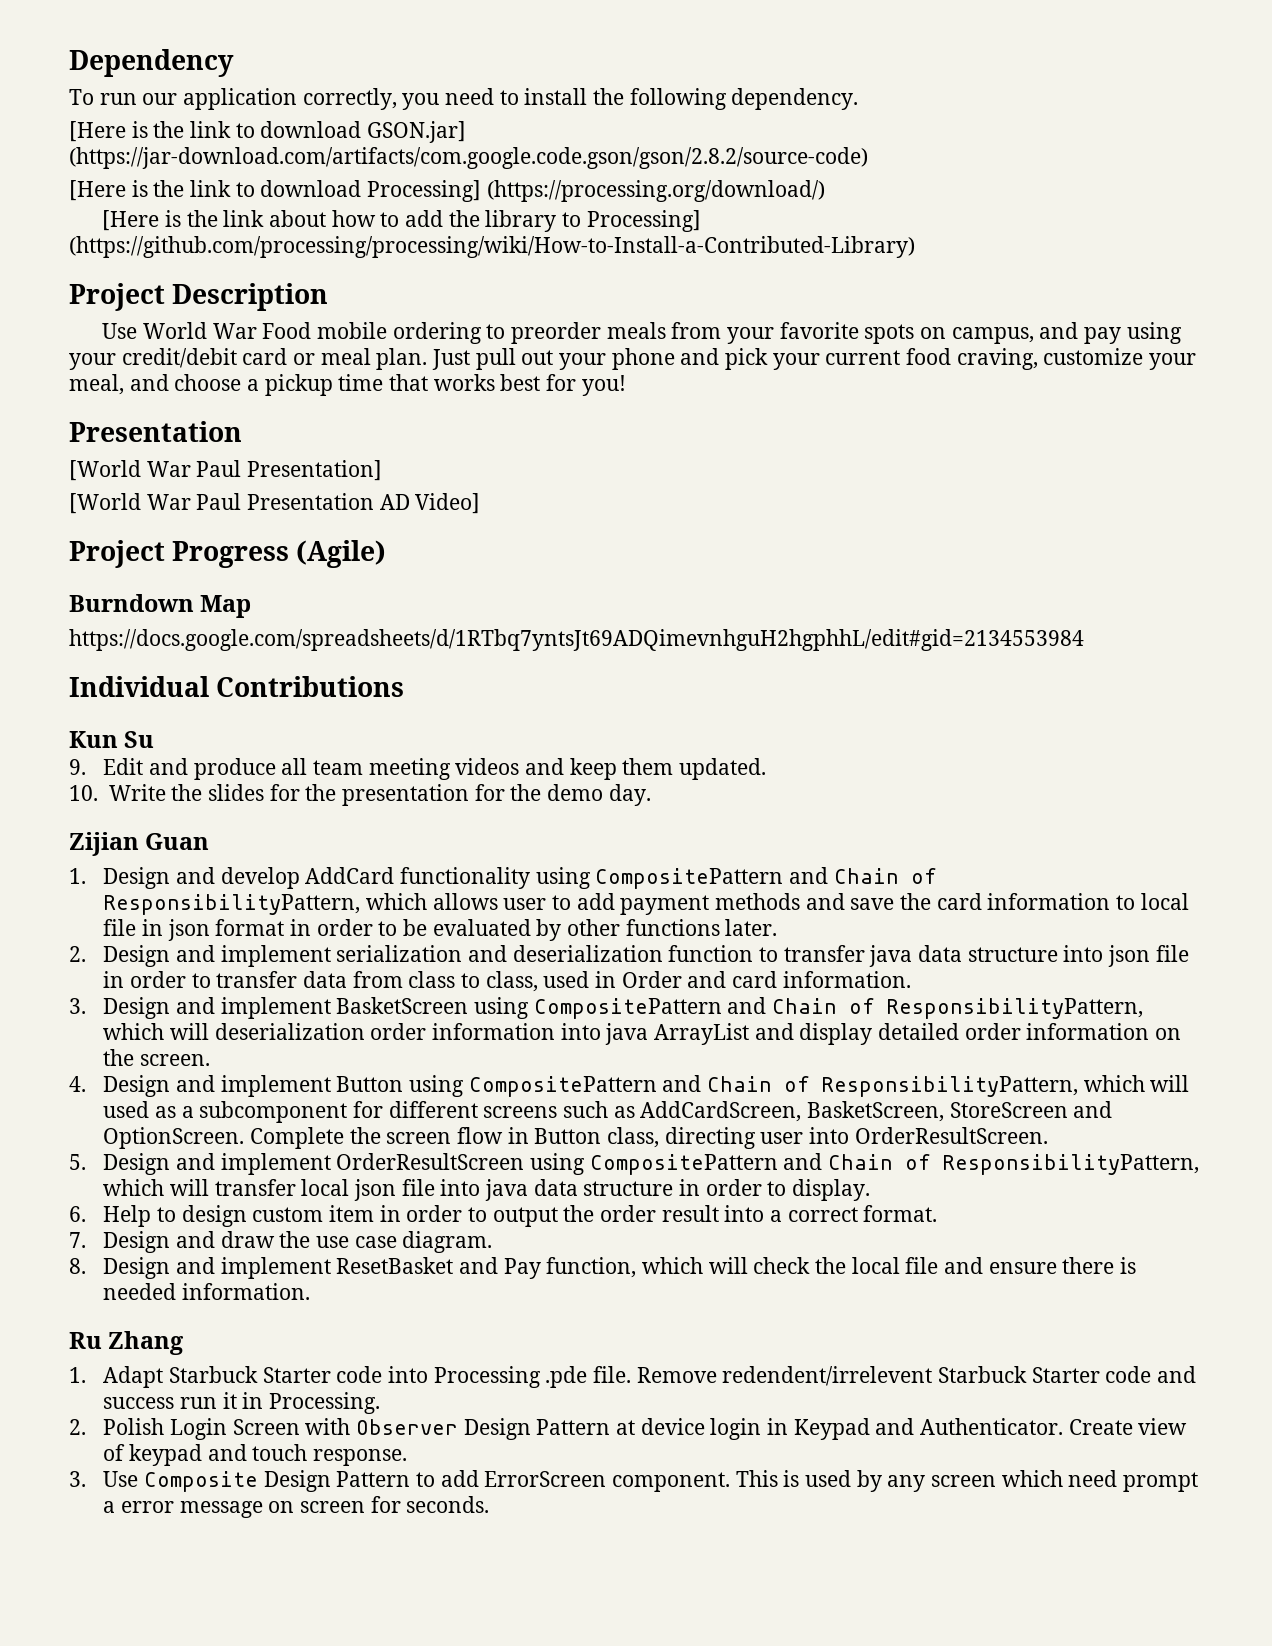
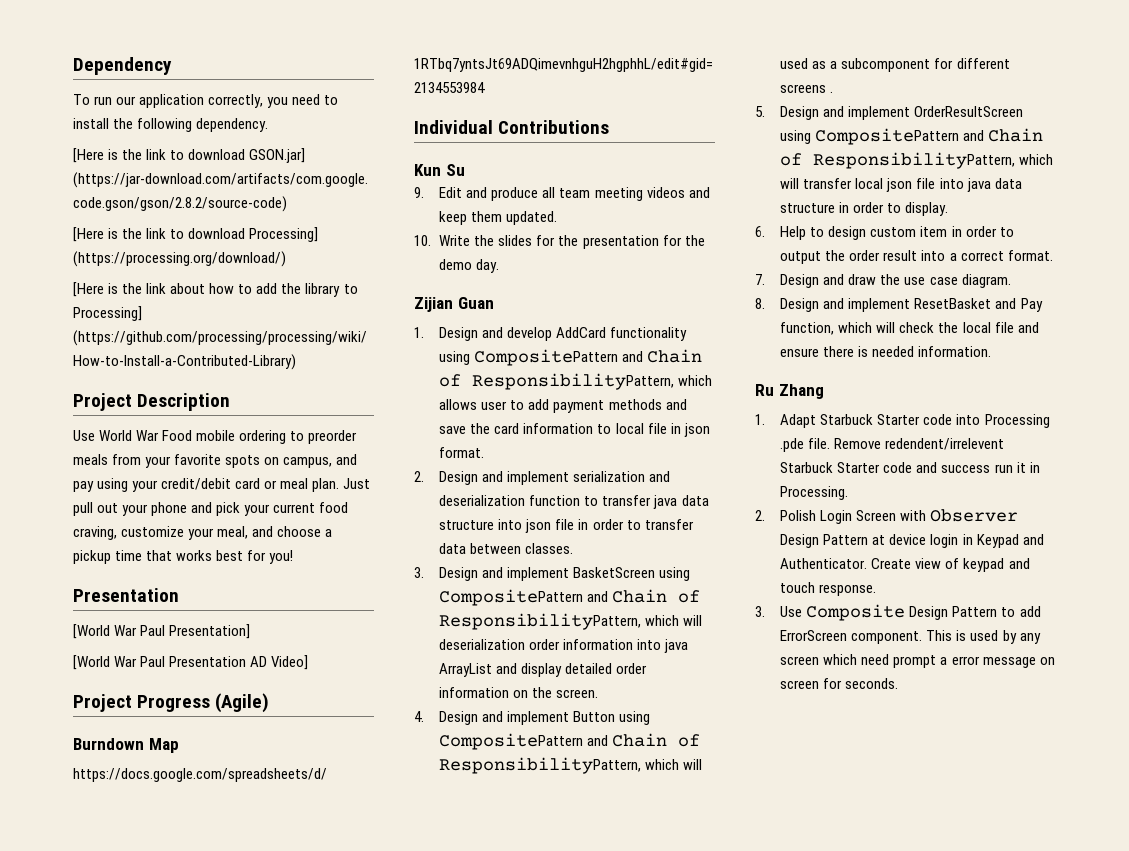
[215,919,778,941] format in order to be evaluated by other functions later. -> [439,447,485,458] format.
[352,971,911,992] from class to class, used in Order and card information. -> [470,543,574,554] between classes.
[562,1101,1113,1122] [103,1127,1048,1149] such as AddCardScreen, BasketScreen, StoreScreen and OptionScreen. Complete the screen flow in Button class, directing user into OrderResultScreen. -> [830,91,834,93] .

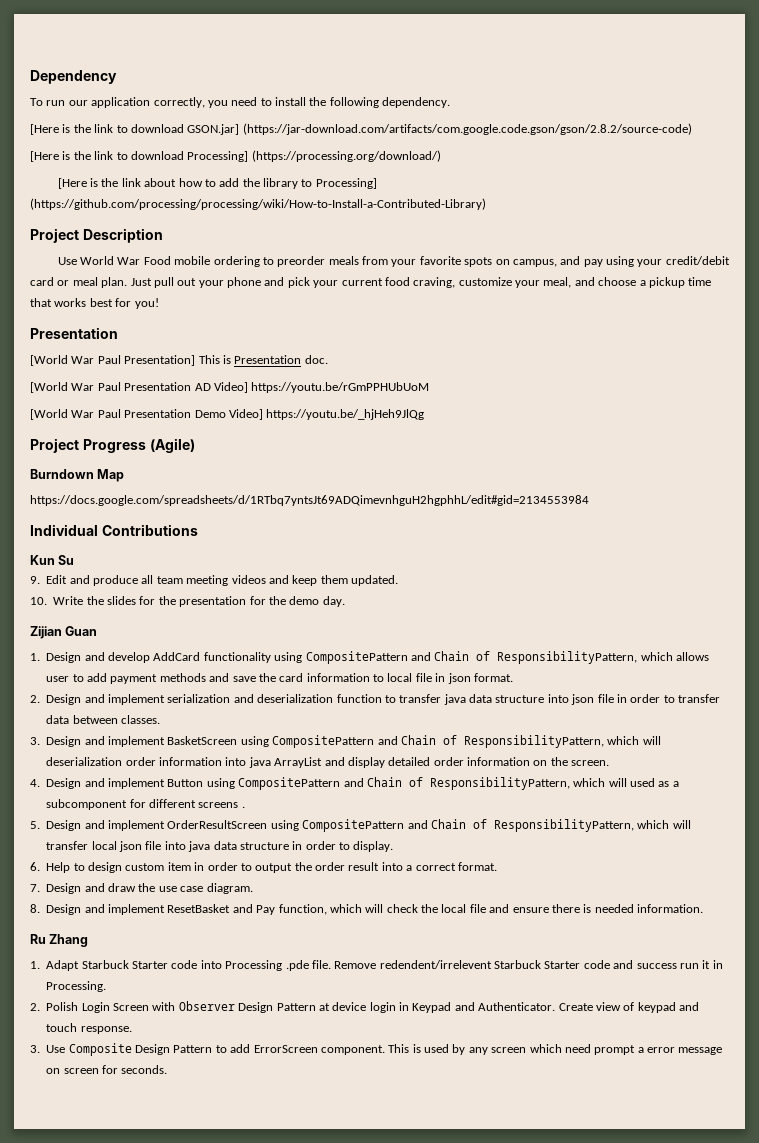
(251, 631) none -> [198,355,328,364] This is Presentation doc.
(309, 662) none -> [251,382,430,393] [30,409,425,420] https://youtu.be/rGmPPHUbUoM // [World War Paul Presentation Demo Video] https://youtu.be/_hjHeh9JlQg

